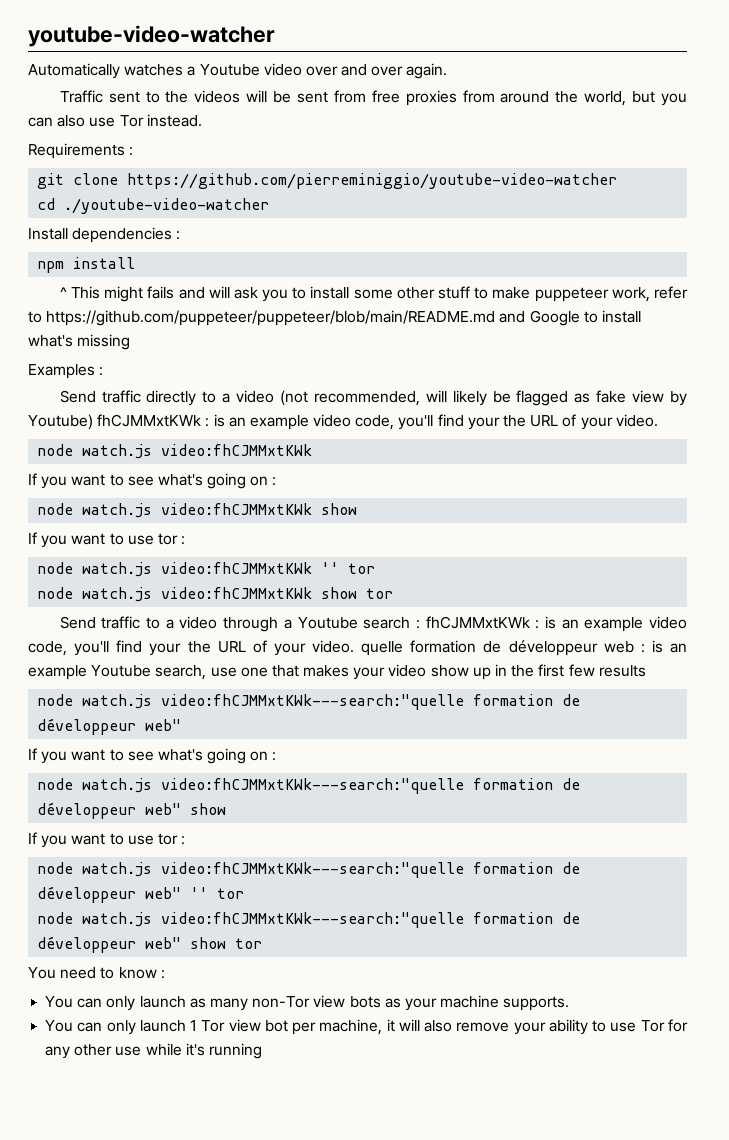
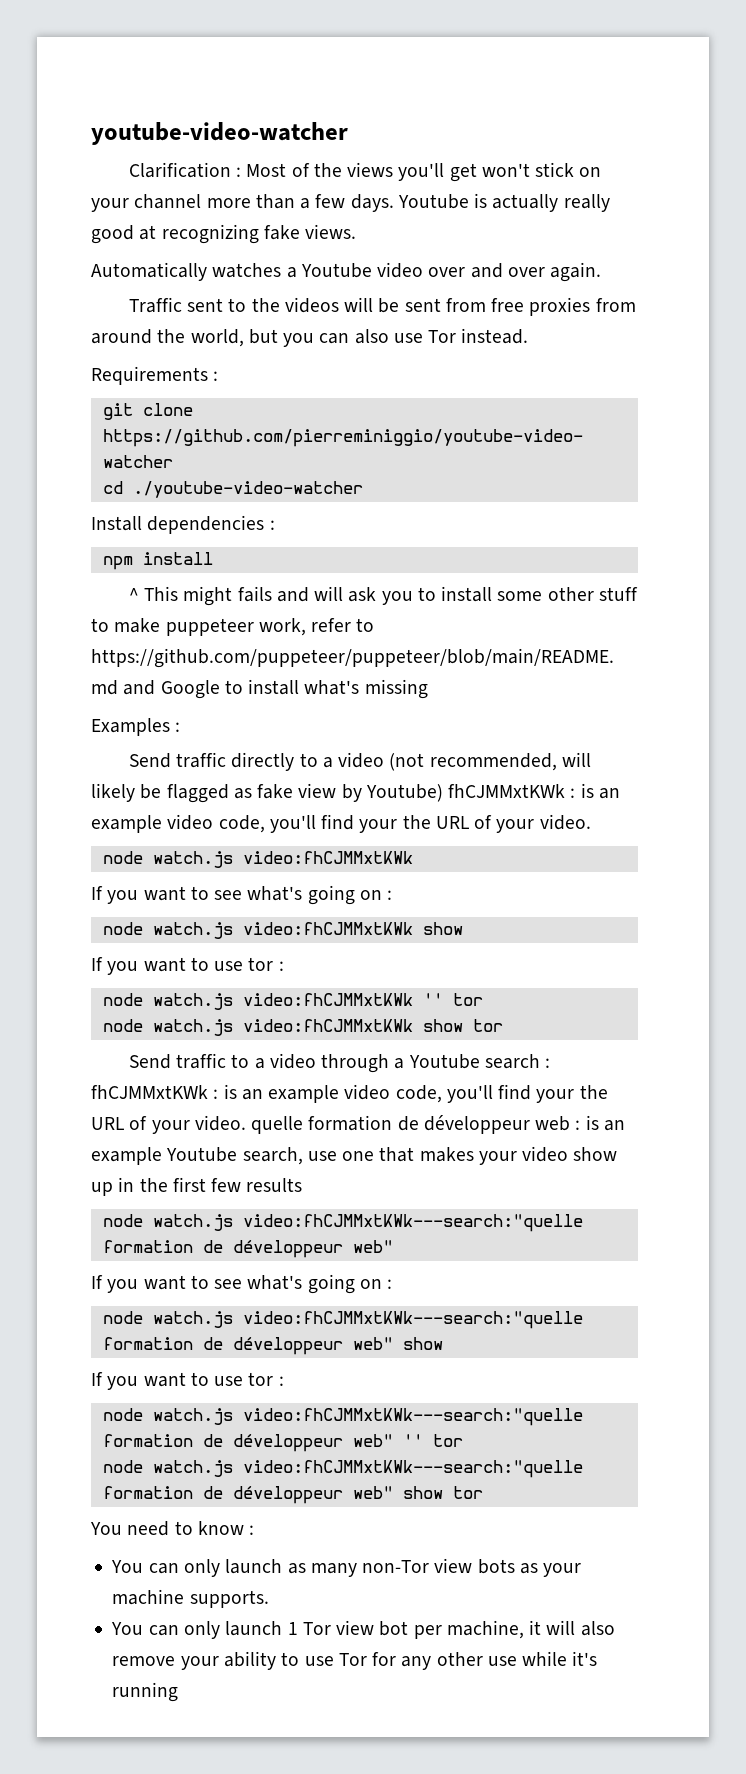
(275, 36) none -> [128,162,602,182] [91,193,610,212] [91,224,357,244] // Clarification : Most of the views you'll get won't stick on your channel more than a few days. Youtube is actually really good at recognizing fake views.

